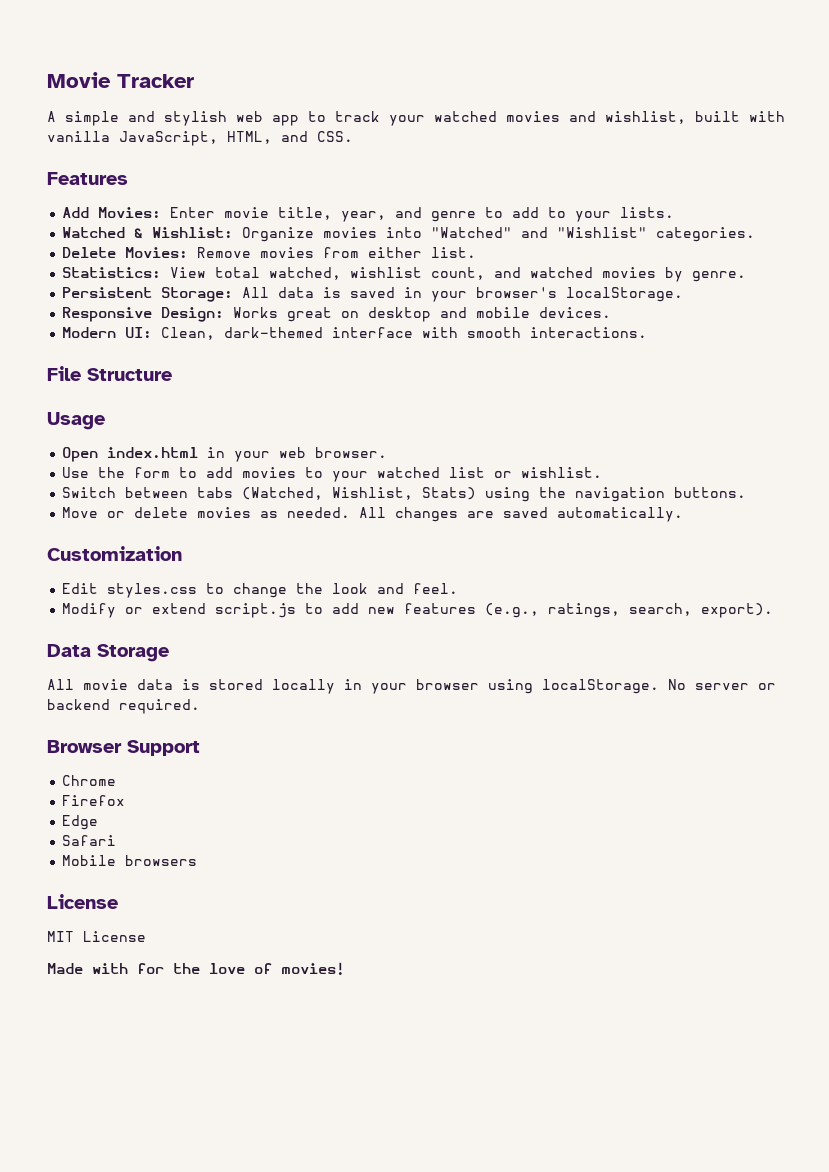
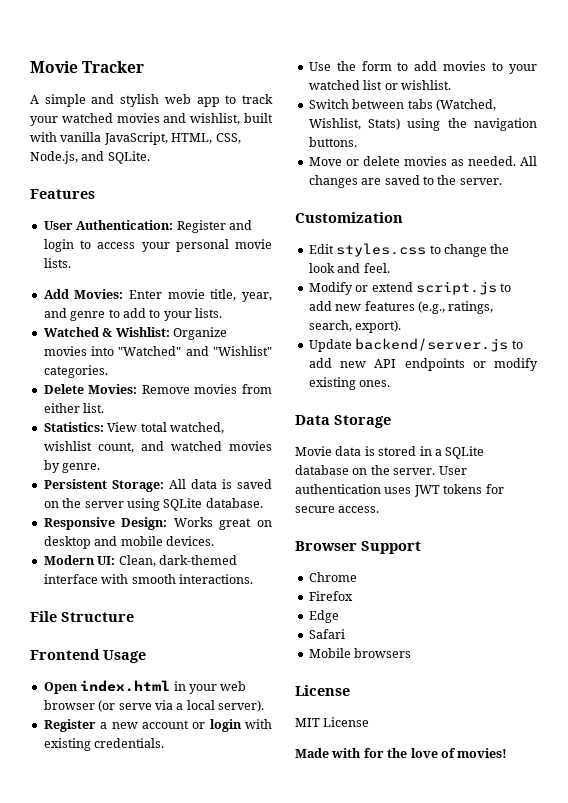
[281,131,353,142] [47,172,128,185] and CSS. // Features -> [215,133,241,144] [30,151,150,164] [30,189,95,199] [43,220,252,233] [43,239,272,252] [43,258,71,268] CSS, Node.js, and SQLite. // Features // User Authentication: Register and login to access your personal movie lists.
[404,287,684,302] in your browser's localStorage. -> [43,498,263,511] on the server using SQLite database.
(172, 374) none -> [30,649,100,660] Frontend
[315,447,388,458] browser. -> [43,700,264,712] [43,719,272,732] [43,738,165,751] browser (or serve via a local server). // Register a new account or login with existing credentials.
[557,507,684,522] automatically. -> [422,175,502,185] to the server.
(774, 610) none -> [308,338,523,352] [308,358,538,371] [308,377,391,390] // Update backend/server.js to add new API endpoints or modify existing ones.
[47,679,128,690] All movie -> [295,446,332,456] Movie
[272,679,776,694] [47,699,200,714] locally in your browser using localStorage. No server or backend required. -> [419,446,485,459] [295,465,467,475] [295,484,504,497] [295,506,380,513] in a SQLite database on the server. User authentication uses JWT tokens for secure access.

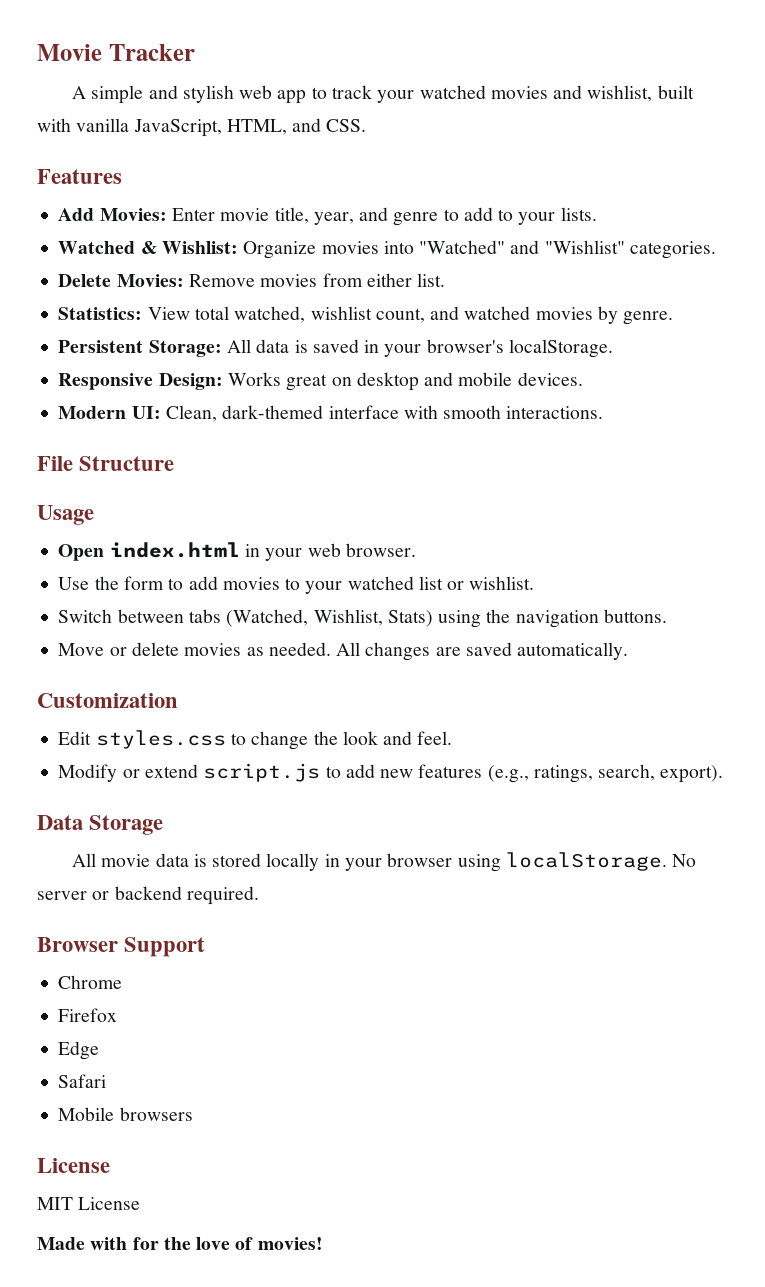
[215,133,241,144] [30,151,150,164] [30,189,95,199] [43,220,252,233] [43,239,272,252] [43,258,71,268] CSS, Node.js, and SQLite. // Features // User Authentication: Register and login to access your personal movie lists. -> [292,118,367,132] [37,169,122,184] and CSS. // Features
[43,498,263,511] on the server using SQLite database. -> [364,339,613,358] in your browser's localStorage.
[30,649,100,660] Frontend -> (175, 463) none
[43,700,264,712] [43,719,272,732] [43,738,165,751] browser (or serve via a local server). // Register a new account or login with existing credentials. -> [345,543,416,557] browser.
[422,175,502,185] to the server. -> [517,642,629,660] automatically.
[308,338,523,352] [308,358,538,371] [308,377,391,390] // Update backend/server.js to add new API endpoints or modify existing ones. -> (724, 774) none
[295,446,332,456] Movie -> [72,853,151,867] All movie
[419,446,485,459] [295,465,467,475] [295,484,504,497] [295,506,380,513] in a SQLite database on the server. User authentication uses JWT tokens for secure access. -> [266,852,697,872] [37,886,259,905] locally in your browser using localStorage. No server or backend required.

